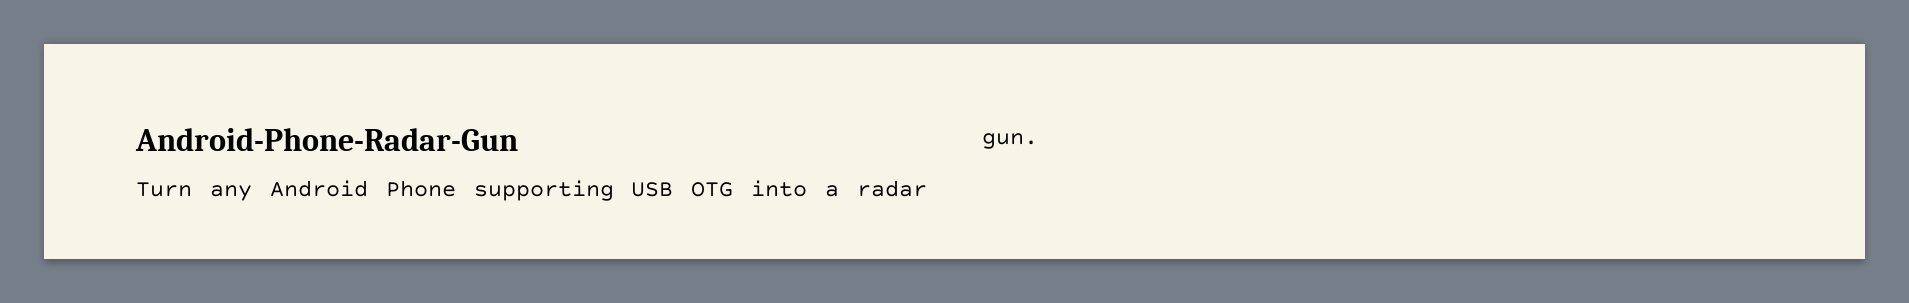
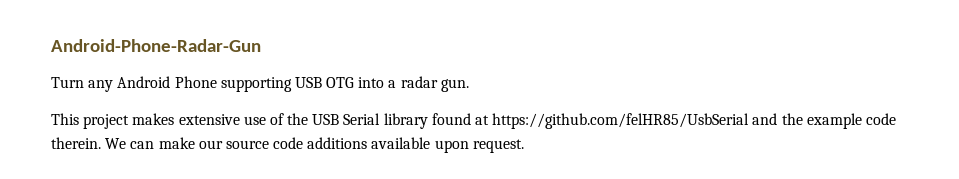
(1038, 141) none -> [51,113,896,129] [51,137,524,153] // This project makes extensive use of the USB Serial library found at https://github.com/felHR85/UsbSerial and the example code therein. We can make our source code additions available upon request.

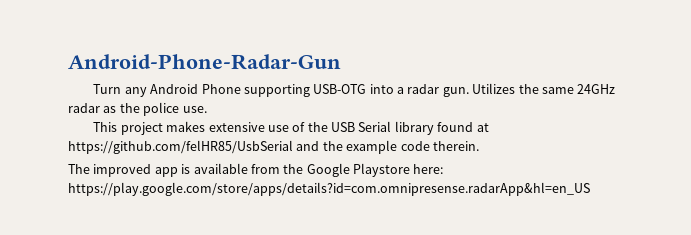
[294,77,355,88] USB OTG -> [313,84,367,94] USB-OTG
(469, 85) none -> [472,83,616,94] [68,102,207,116] Utilizes the same 24GHz radar as the police use.
[105,137,524,153] We can make our source code additions available upon request. -> [68,163,444,177] [68,182,590,196] // The improved app is available from the Google Playstore here: https://play.google.com/store/apps/details?id=com.omnipresense.radarApp&hl=en_US

